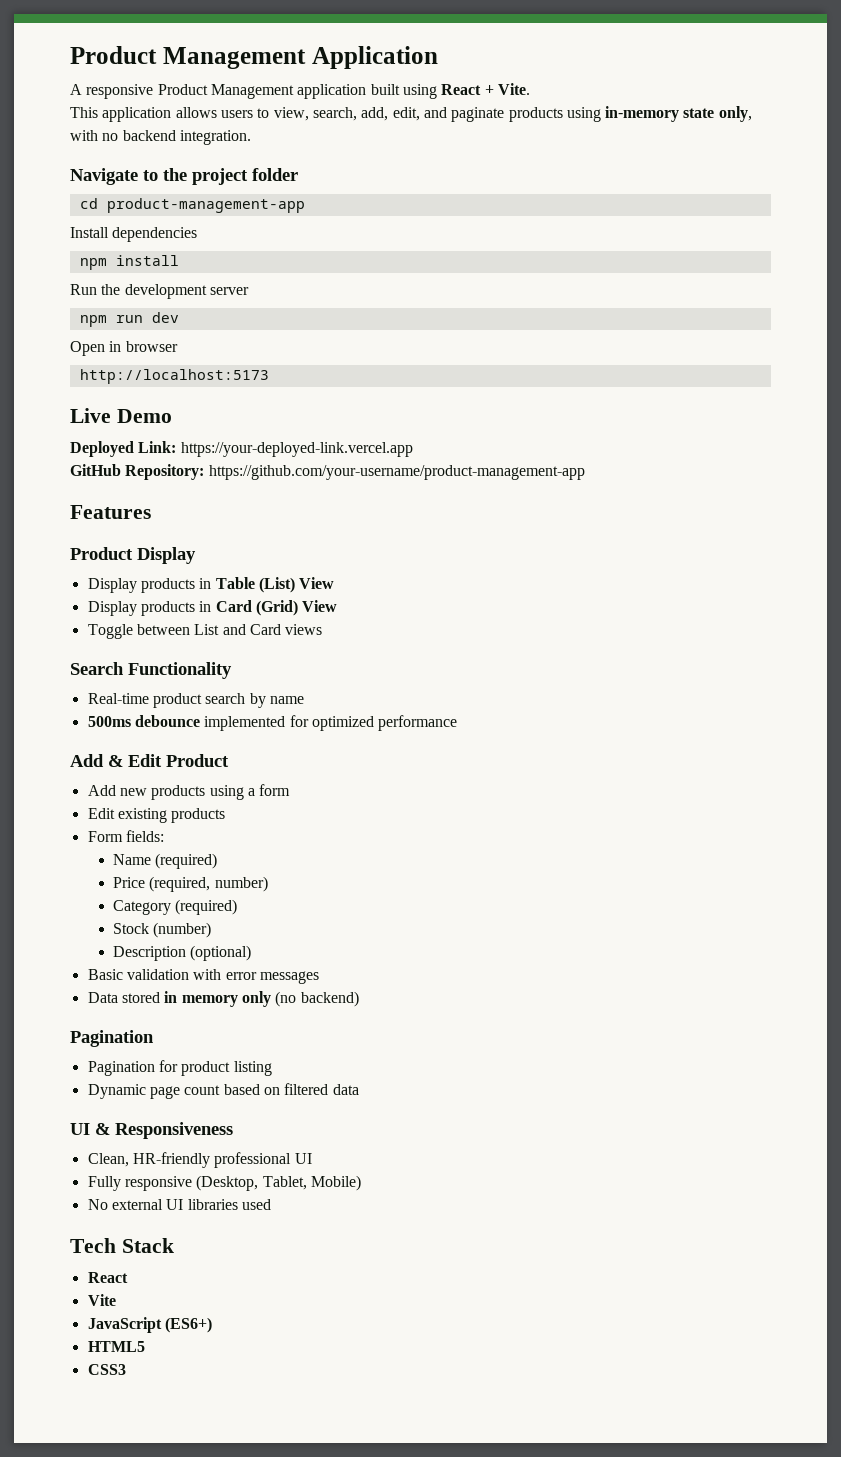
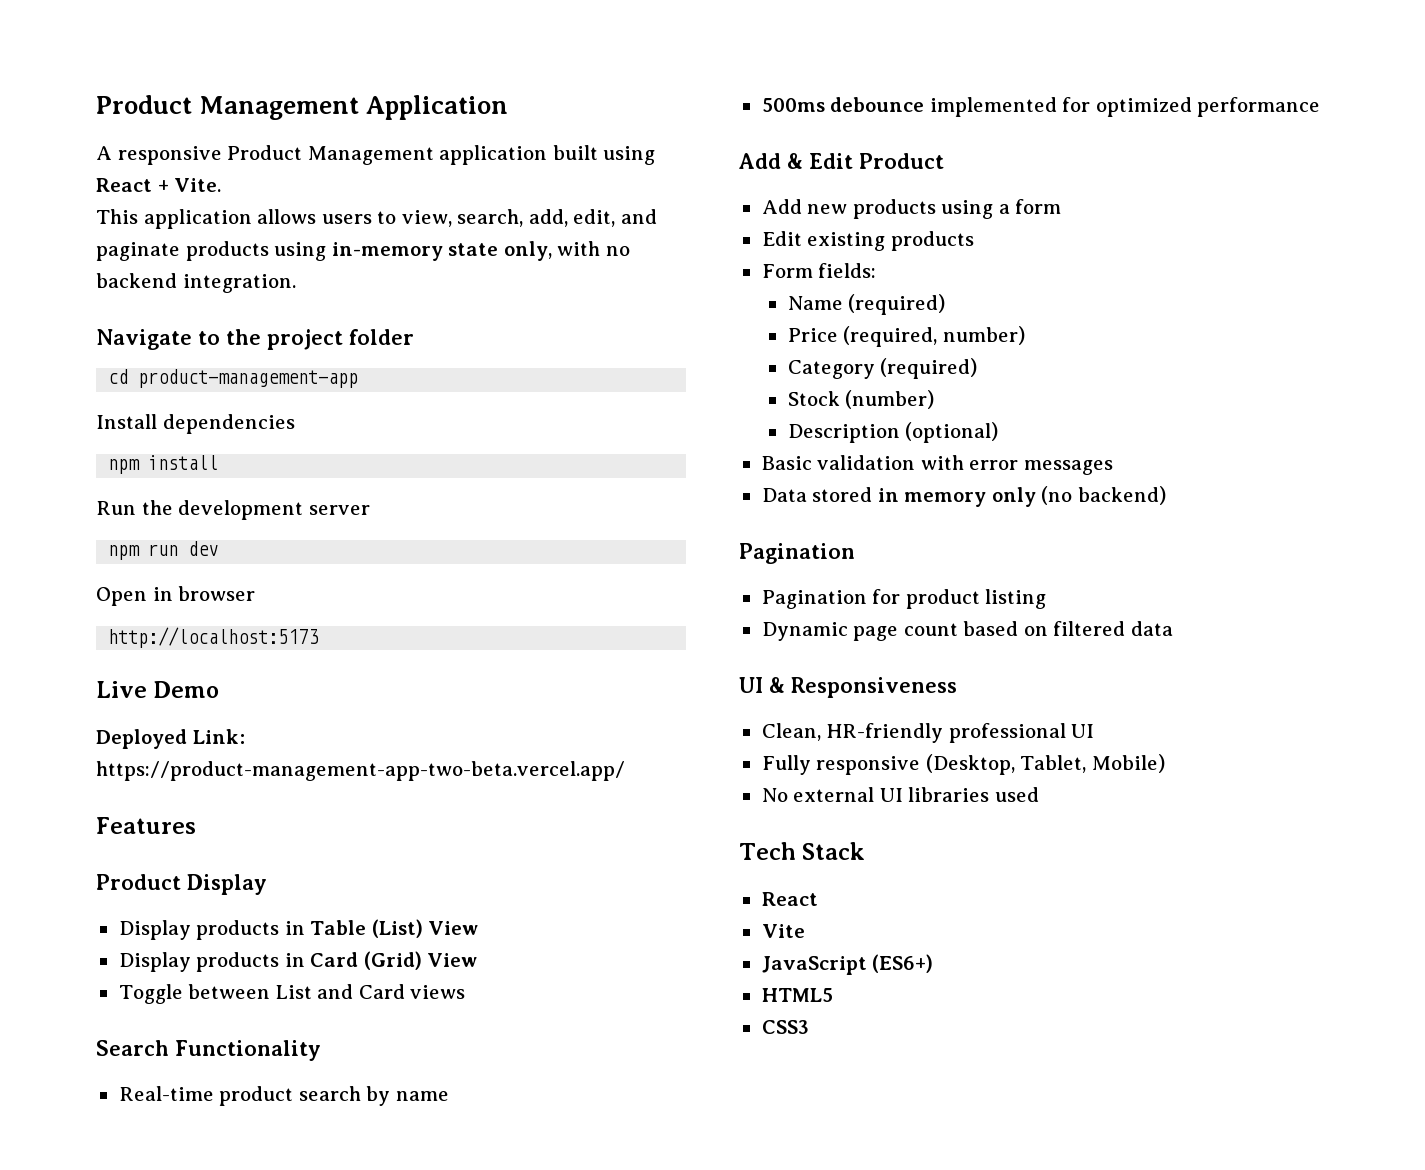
[180,442,413,457] [70,464,585,480] https://your-deployed-link.vercel.app // GitHub Repository: https://github.com/your-username/product-management-app -> [96,761,625,781] https://product-management-app-two-beta.vercel.app/

